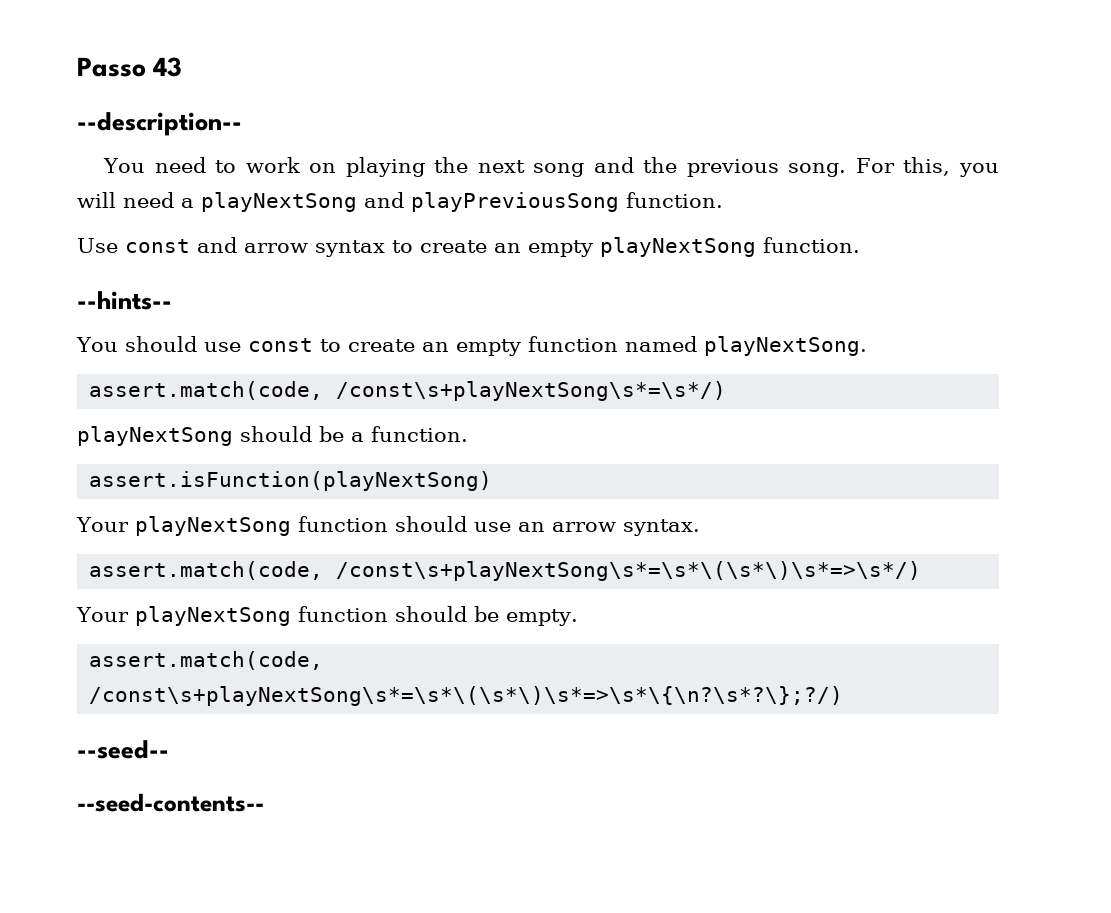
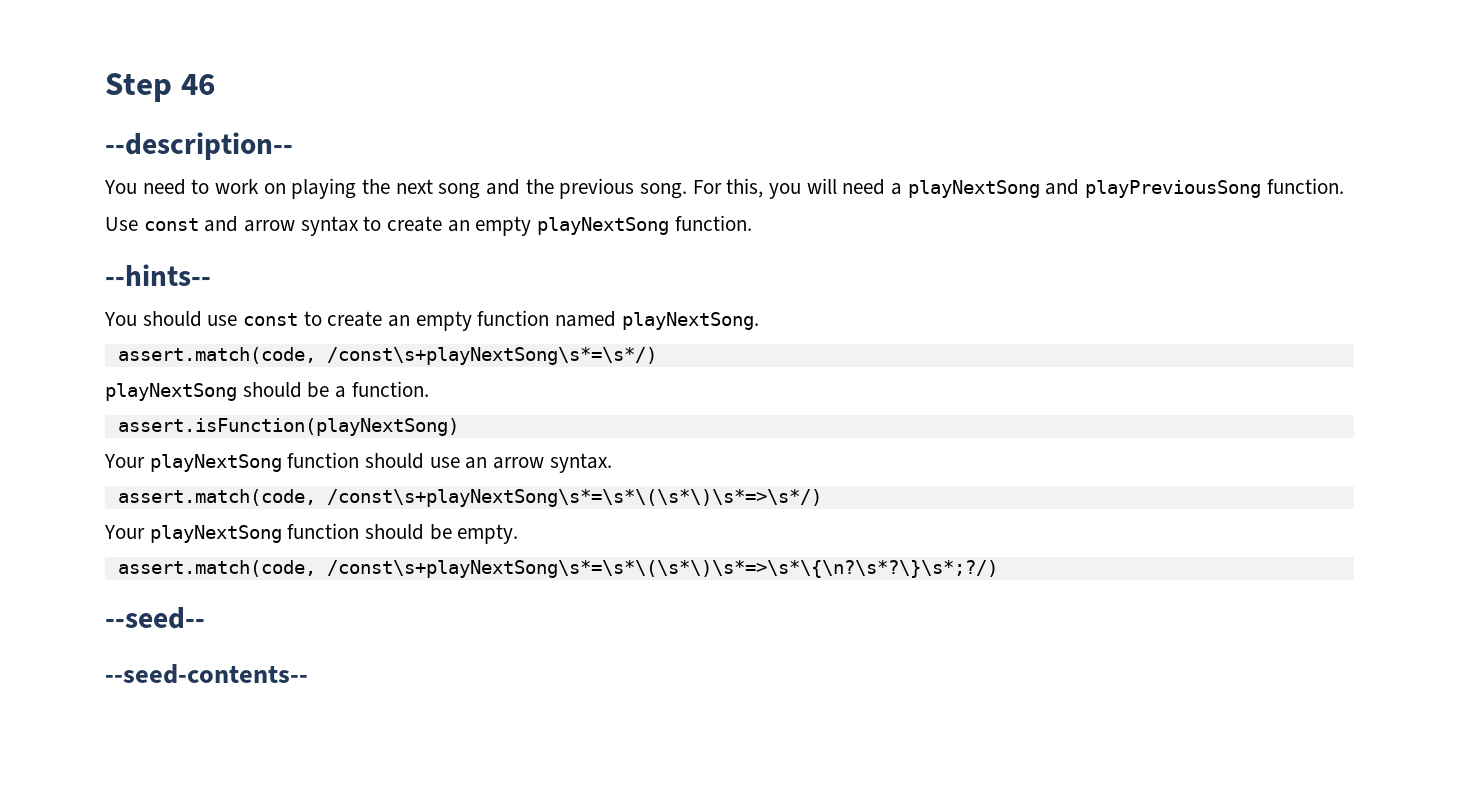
[77,57,183,77] Passo 43 -> [105,73,215,102] Step 46
[89,686,844,706] /const\s+playNextSong\s*=\s*\(\s*\)\s*=>\s*\{\n?\s*?\};?/) -> [326,560,998,578] /const\s+playNextSong\s*=\s*\(\s*\)\s*=>\s*\{\n?\s*?\}\s*;?/)

